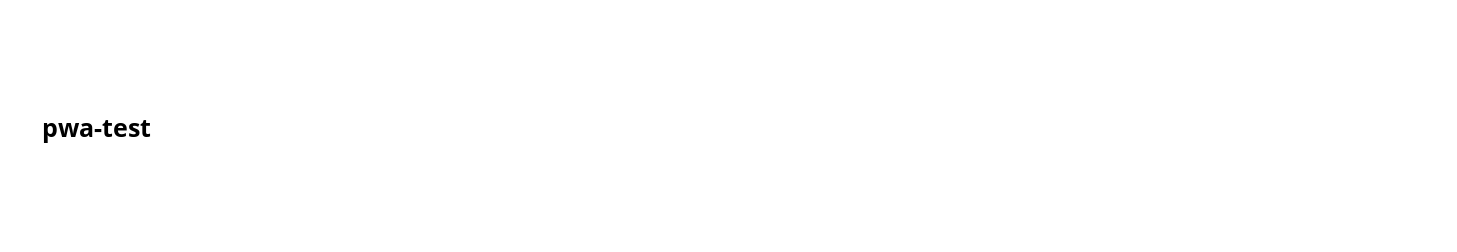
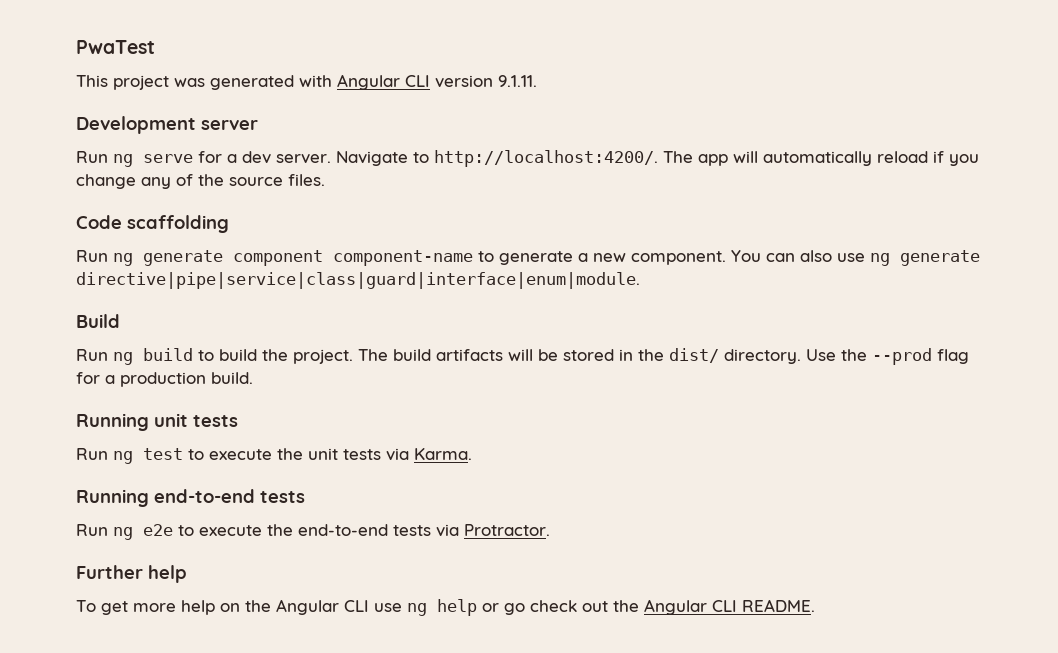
[42,120,151,143] pwa-test -> [76,40,155,54] [76,74,537,90] [76,116,258,134] [76,150,979,167] [76,174,325,189] [76,215,229,233] [76,250,980,266] [76,272,640,289] [76,314,120,328] [76,348,969,365] [76,372,253,387] [76,413,238,431] [76,448,472,464] [76,489,305,507] [76,524,550,540] [76,565,187,583] [76,599,815,616] PwaTest // This project was generated with Angular CLI version 9.1.11. // Development server // Run ng serve for a dev server. Navigate to http://localhost:4200/. The app will automatically reload if you change any of the source files. // Code scaffolding // Run ng generate component component-name to generate a new component. You can also use ng generate directive|pipe|service|class|guard|interface|enum|module. // Build // Run ng build to build the project. The build artifacts will be stored in the dist/ directory. Use the --prod flag for a production build. // Running unit tests // Run ng test to execute the unit tests via Karma. // Running end-to-end tests // Run ng e2e to execute the end-to-end tests via Protractor. // Further help // To get more help on the Angular CLI use ng help or go check out the Angular CLI README.

